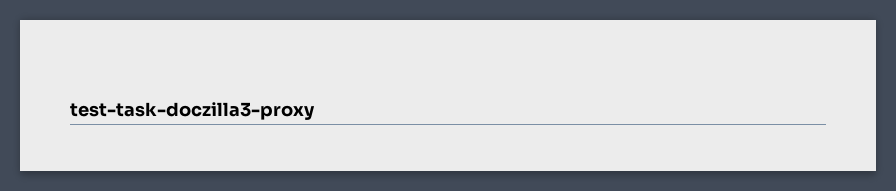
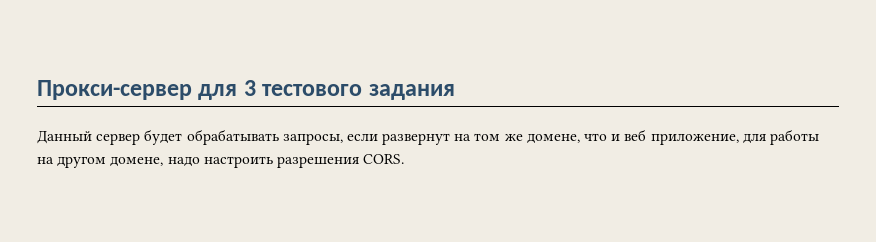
[70,102,315,120] test-task-doczilla3-proxy -> [37,80,455,100] [37,129,819,145] [37,154,405,168] Прокси-сервер для 3 тестового задания // Данный сервер будет обрабатывать запросы, если развернут на том же домене, что и веб приложение, для работы на другом домене, надо настроить разрешения CORS.

